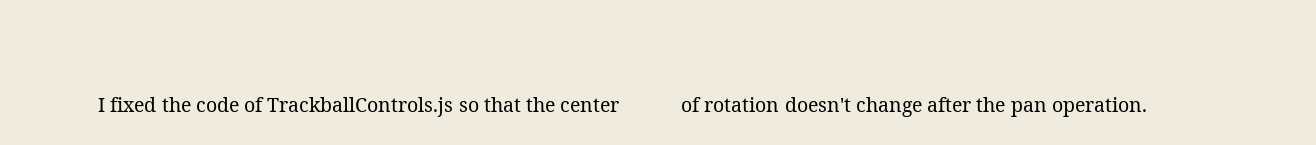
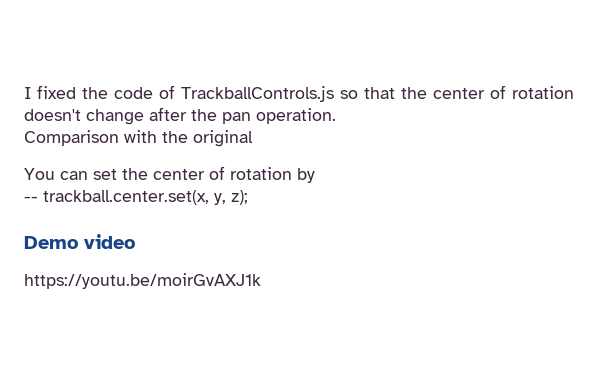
(1147, 107) none -> [24,130,253,147] [24,166,315,183] [24,190,248,205] [24,234,135,249] [24,273,261,289] // Comparison with the original // You can set the center of rotation by // -- trackball.center.set(x, y, z); // Demo video // https://youtu.be/moirGvAXJ1k

